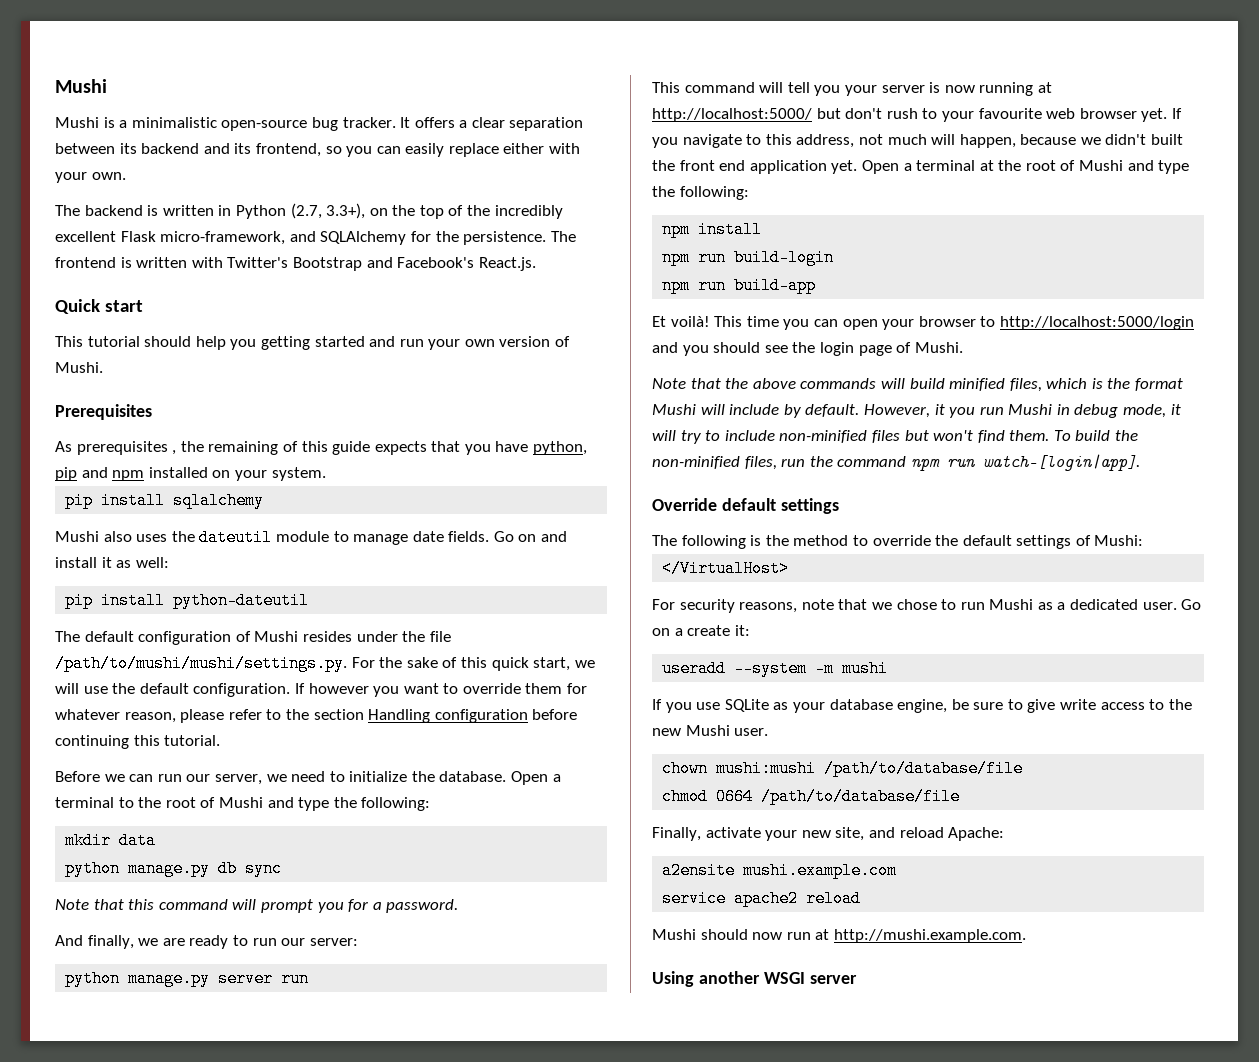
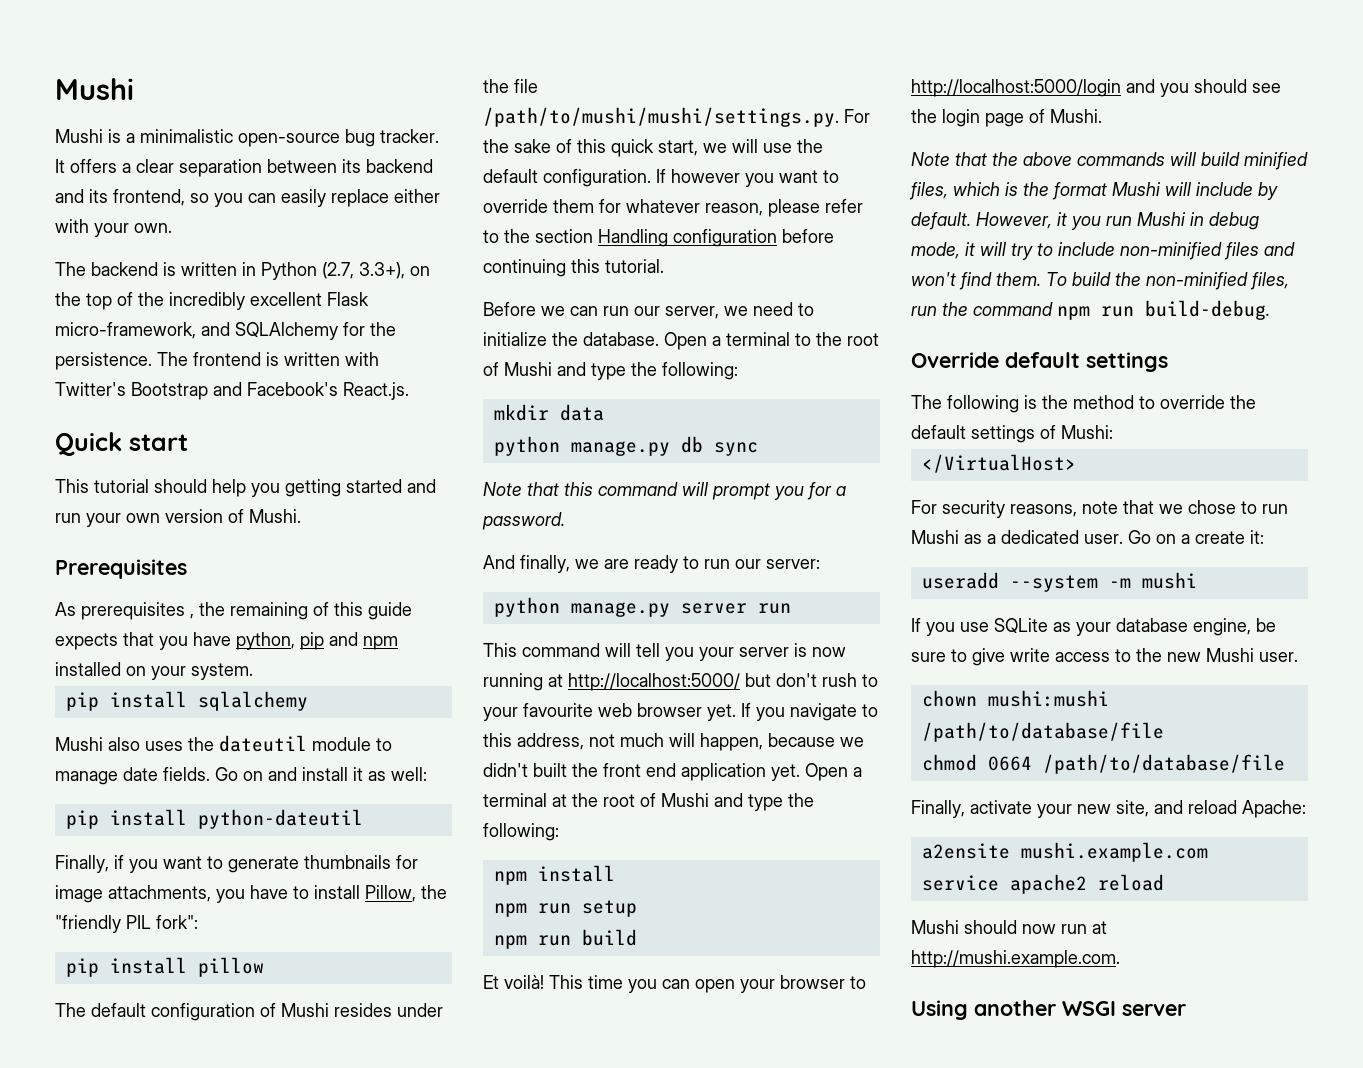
(310, 600) none -> [55,855,418,873] [55,885,447,903] [55,915,198,933] [65,957,264,977] // Finally, if you want to generate thumbnails for image attachments, you have to install Pillow, the "friendly PIL fork": // pip install pillow
[734,249,835,266] [662,277,817,294] build-login // npm run build-app -> [581,900,637,917] [493,929,637,949] setup // npm run build
[904,430,929,441] but -> [1264,242,1295,256] and
[982,454,1140,471] watch-[login|app]. -> [1145,300,1270,320] build-debug.

